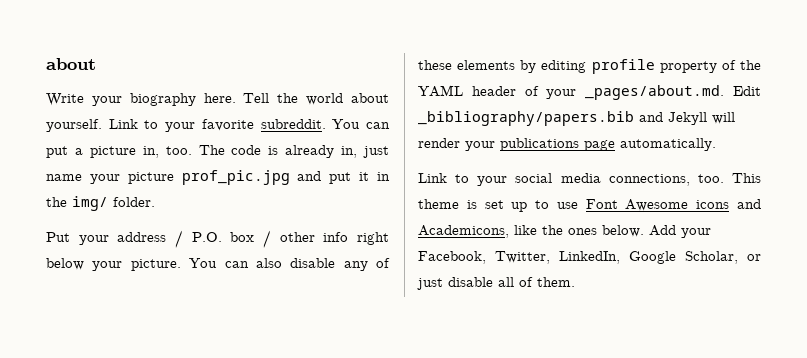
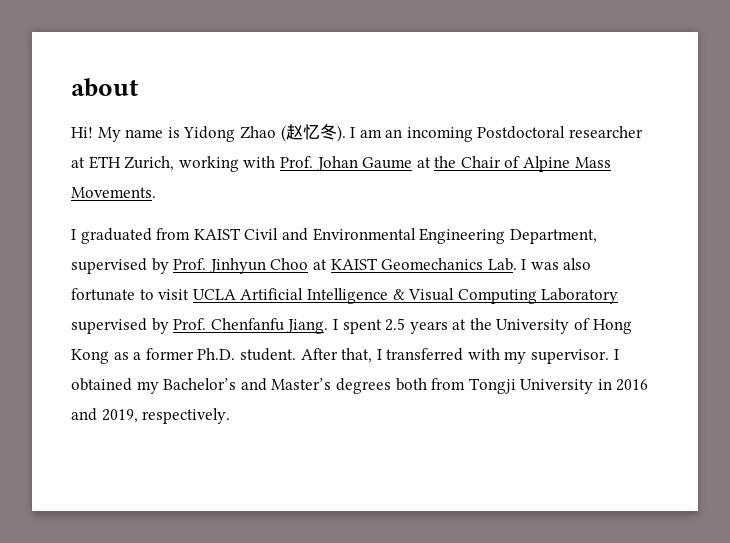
[46,93,389,106] [46,119,390,132] [46,145,389,158] [46,170,390,185] [46,196,155,211] [46,230,389,248] [46,258,390,271] [418,59,761,74] [418,85,761,100] [418,111,735,126] [418,138,716,151] [418,173,761,186] [418,199,761,212] [418,225,711,238] [418,251,761,264] [417,277,575,290] Write your biography here. Tell the world about yourself. Link to your favorite subreddit. You can put a picture in, too. The code is already in, just name your picture prof_pic.jpg and put it in the img/ folder. // Put your address / P.O. box / other info right below your picture. You can also disable any of these elements by editing profile property of the YAML header of your _pages/about.md. Edit _bibliography/papers.bib and Jekyll will render your publications page automatically. // Link to your social media connections, too. This theme is set up to use Font Awesome icons and Academicons, like the ones below. Add your Facebook, Twitter, LinkedIn, Google Scholar, or just disable all of them. -> [71,124,644,142] [71,156,611,172] [71,187,156,198] [71,228,597,244] [71,258,592,274] [71,288,619,304] [71,318,632,334] [71,348,619,364] [71,378,649,394] [71,408,231,424] Hi! My name is Yidong Zhao (赵忆冬). I am an incoming Postdoctoral researcher at ETH Zurich, working with Prof. Johan Gaume at the Chair of Alpine Mass Movements. // I graduated from KAIST Civil and Environmental Engineering Department, supervised by Prof. Jinhyun Choo at KAIST Geomechanics Lab. I was also fortunate to visit UCLA Artificial Intelligence & Visual Computing Laboratory supervised by Prof. Chenfanfu Jiang. I spent 2.5 years at the University of Hong Kong as a former Ph.D. student. After that, I transferred with my supervisor. I obtained my Bachelor’s and Master’s degrees both from Tongji University in 2016 and 2019, respectively.

